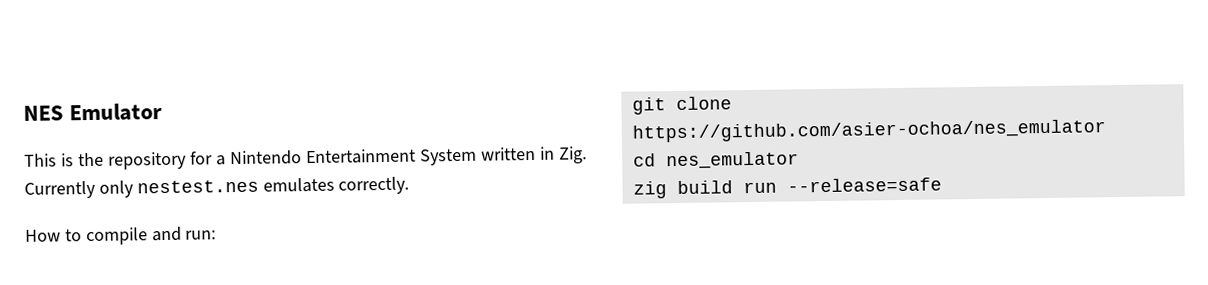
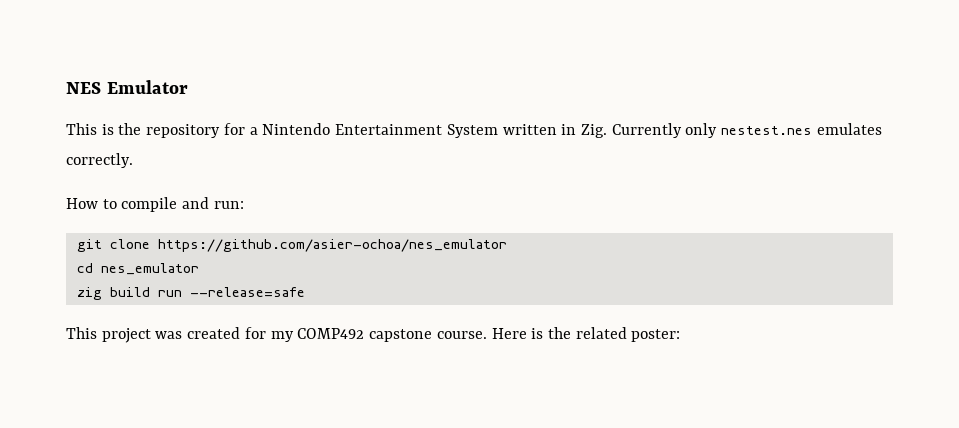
(942, 185) none -> [66,327,681,343] // This project was created for my COMP492 capstone course. Here is the related poster:

